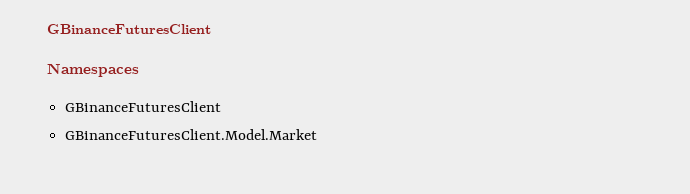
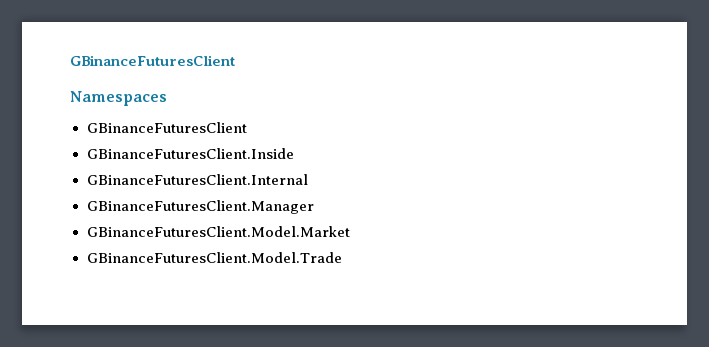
(222, 106) none -> [86,148,294,159] [86,174,308,185] [86,200,314,214] // GBinanceFuturesClient.Inside // GBinanceFuturesClient.Internal // GBinanceFuturesClient.Manager
(318, 134) none -> [86,252,342,263] // GBinanceFuturesClient.Model.Trade

